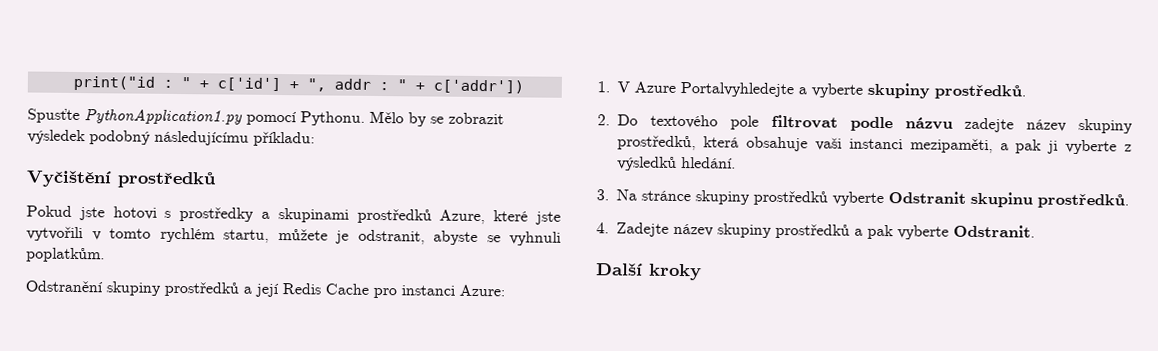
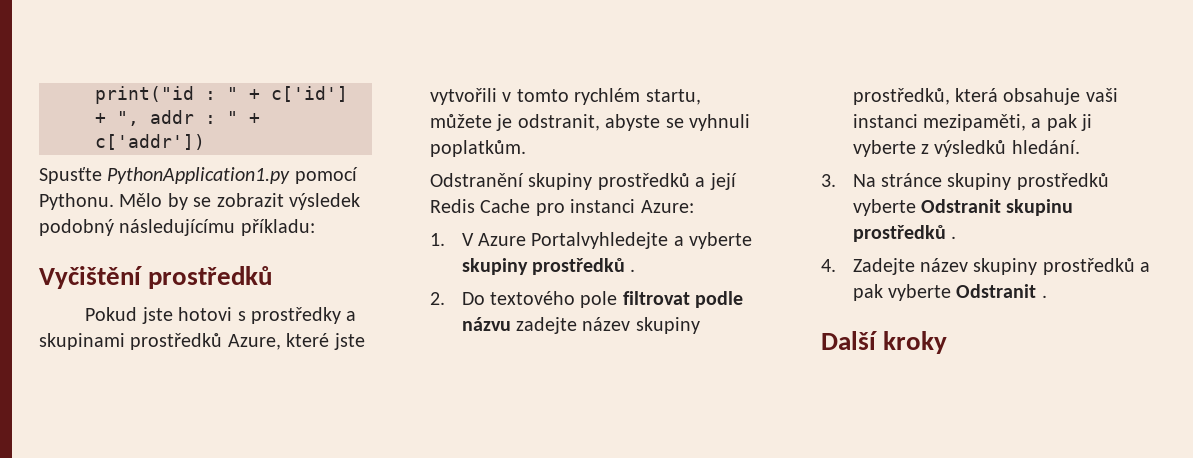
[934,84,1027,100] prostředků. -> [531,258,636,275] prostředků .
[1037,193,1130,209] prostředků. -> [852,225,956,242] prostředků .
[953,224,1036,238] Odstranit. -> [956,284,1047,298] Odstranit .

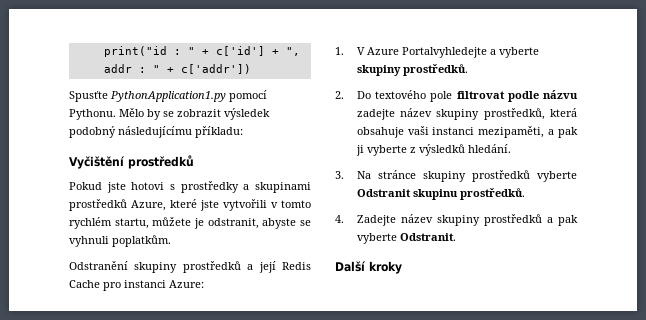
[531,258,636,275] prostředků . -> [402,64,468,76] prostředků.
[852,225,956,242] prostředků . -> [459,188,525,200] prostředků.
[956,284,1047,298] Odstranit . -> [399,233,456,241] Odstranit.

